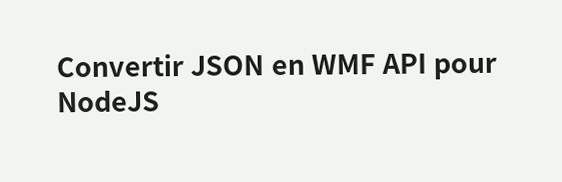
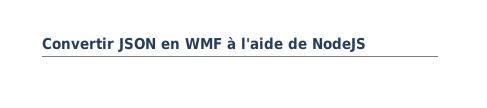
[381,53,498,80] API pour -> [227,37,307,50] à l'aide de

